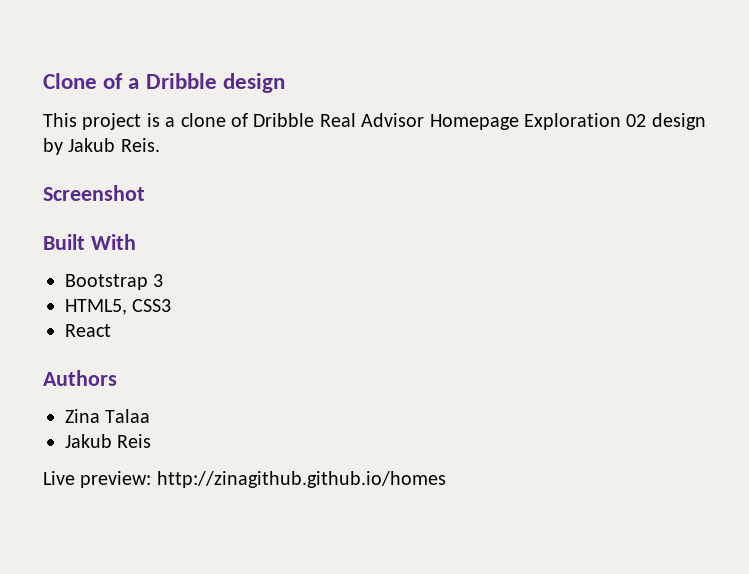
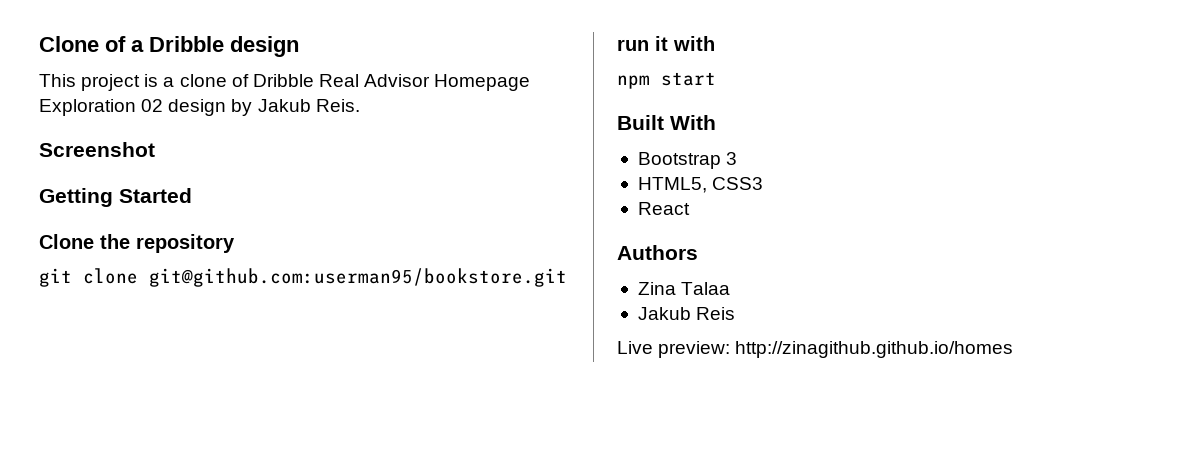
(145, 193) none -> [39,188,192,207] [39,234,235,253] [39,268,567,287] [617,36,715,51] [617,72,716,89] // Getting Started // Clone the repository // git clone git@github.com:userman95/bookstore.git // run it with // npm start

